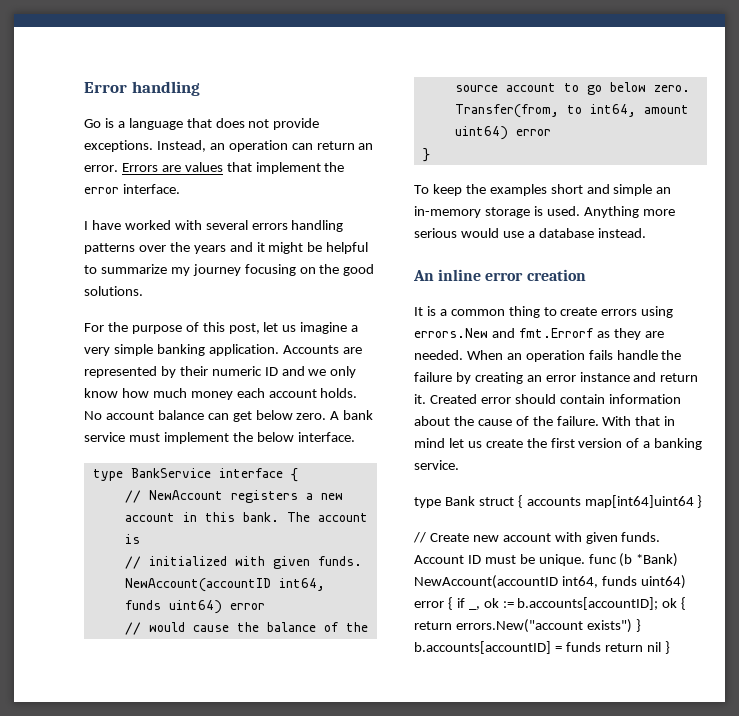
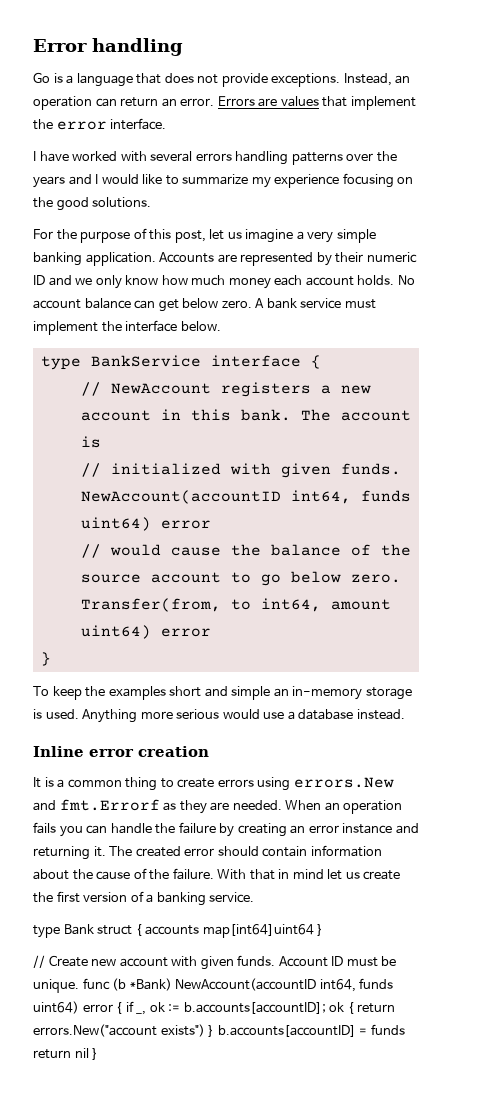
[256,242,369,254] it might be helpful -> [95,174,163,184] I would like
[192,264,241,276] journey -> [274,174,340,188] experience
[256,432,355,442] below interface. -> [125,320,221,332] interface below.
[413,269,482,281] An inline -> [33,746,84,757] Inline
(613, 355) none -> [59,825,108,837] you can
[660,373,699,382] [414,394,477,404] return it. Created -> [33,846,181,860] returning it. The created

